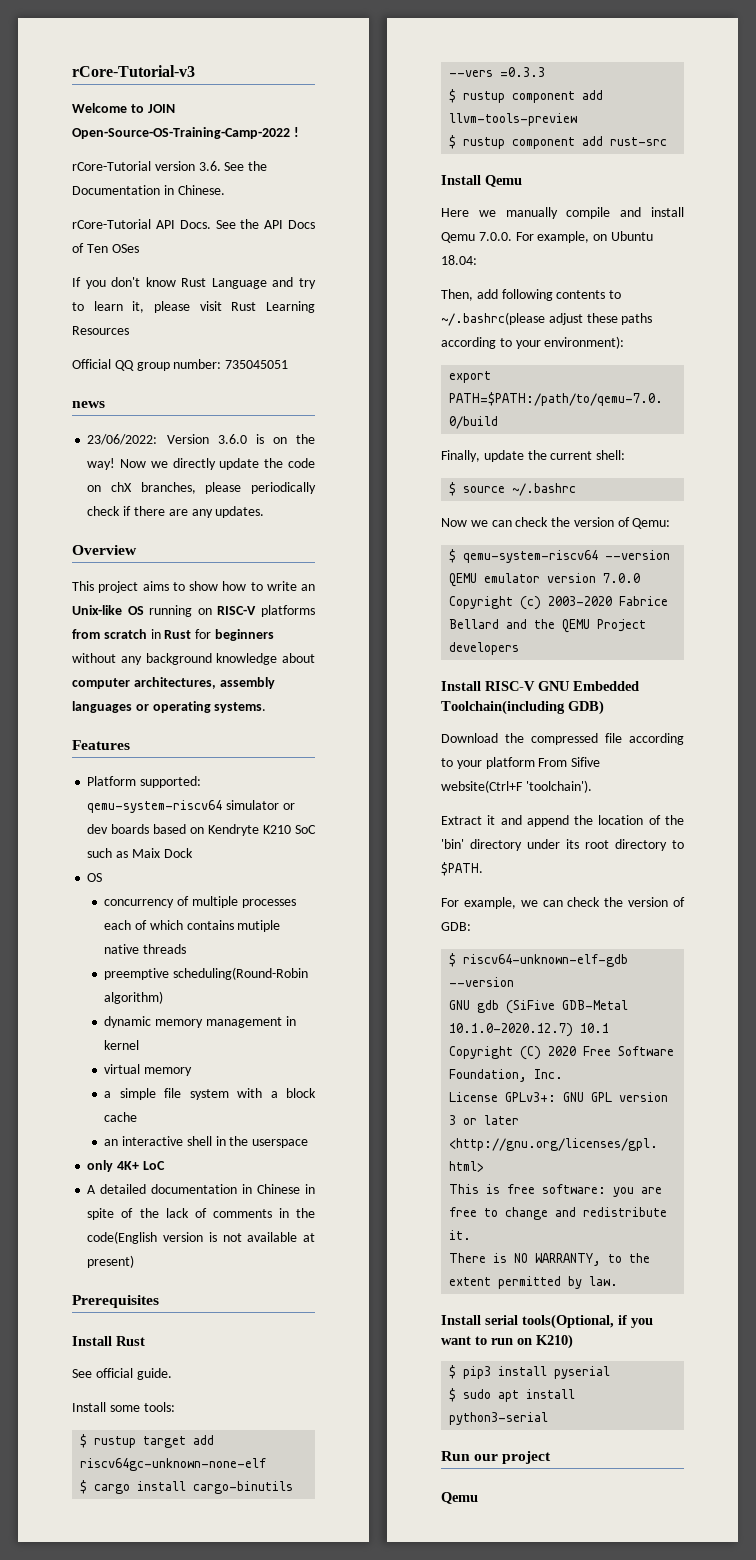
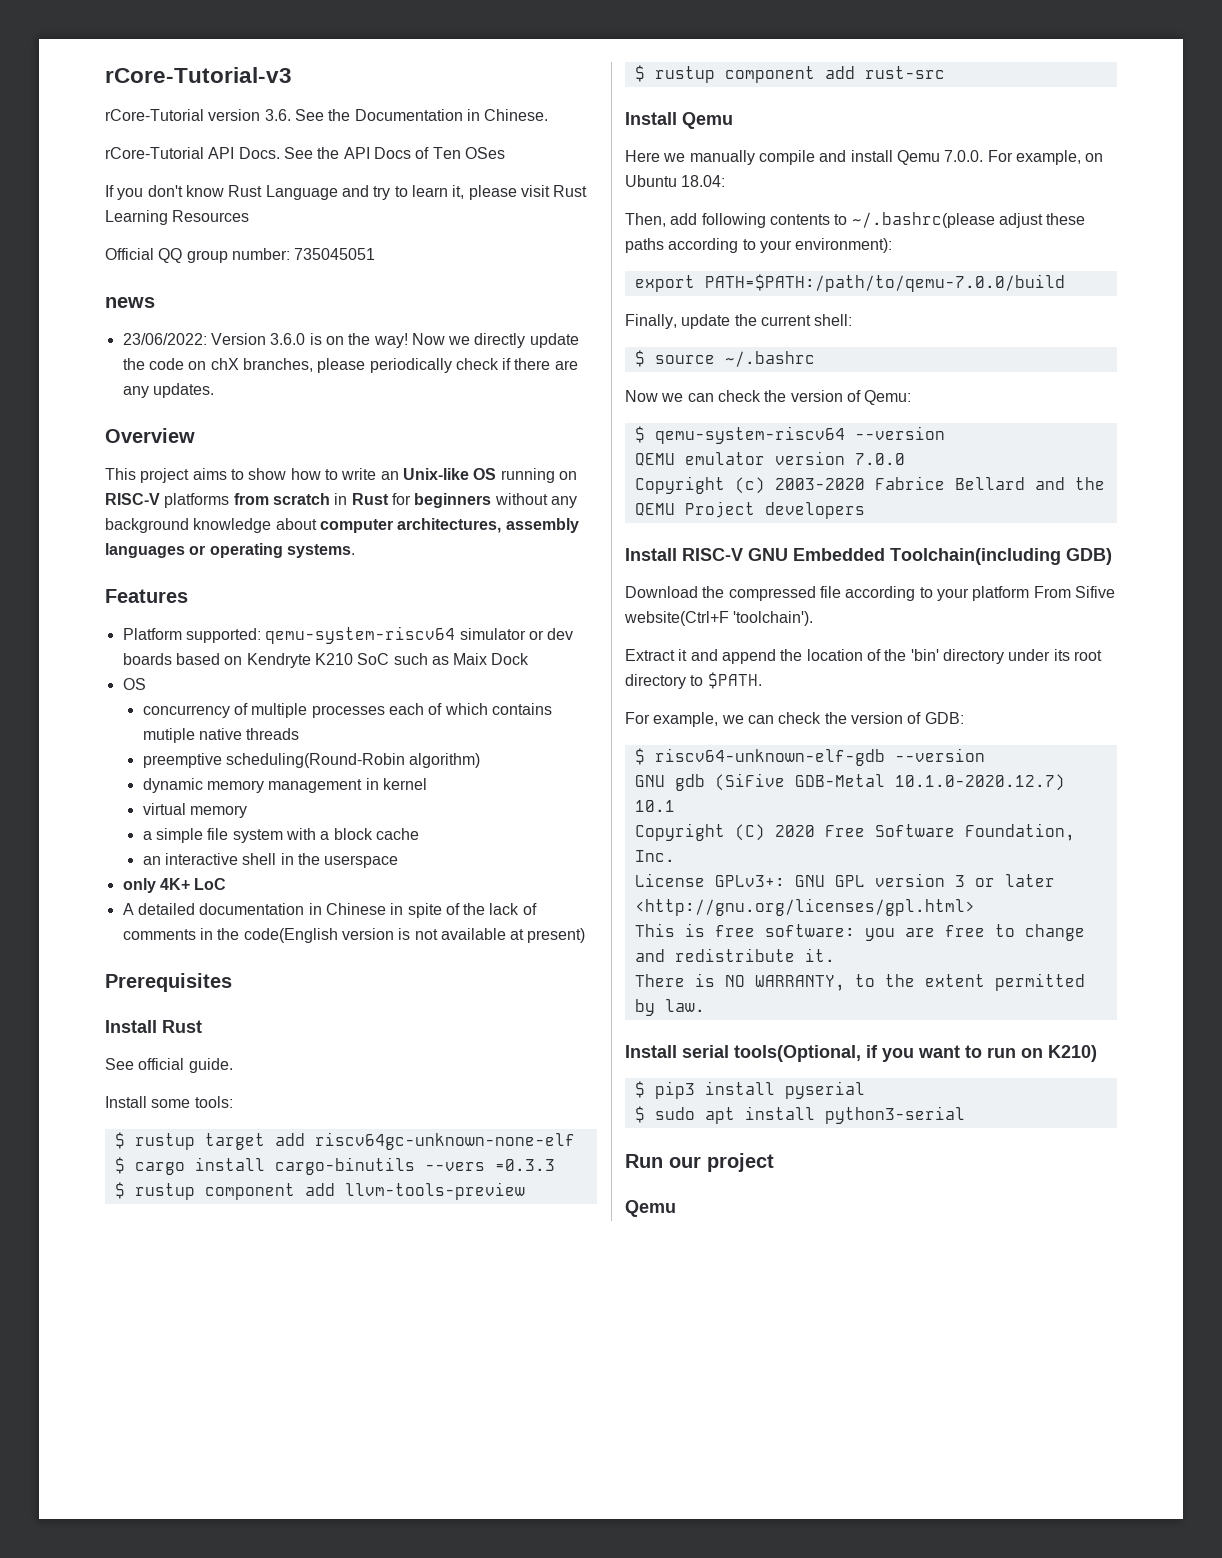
[72,103,175,113] [72,127,299,139] // Welcome to JOIN Open-Source-OS-Training-Camp-2022 ! -> (292, 75) none

